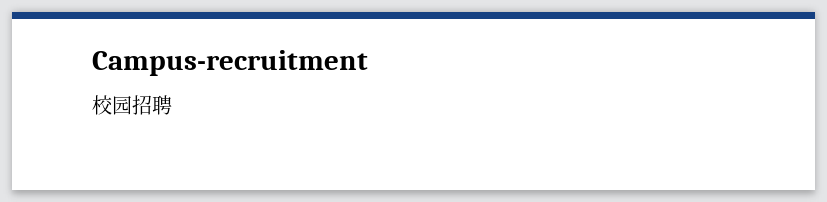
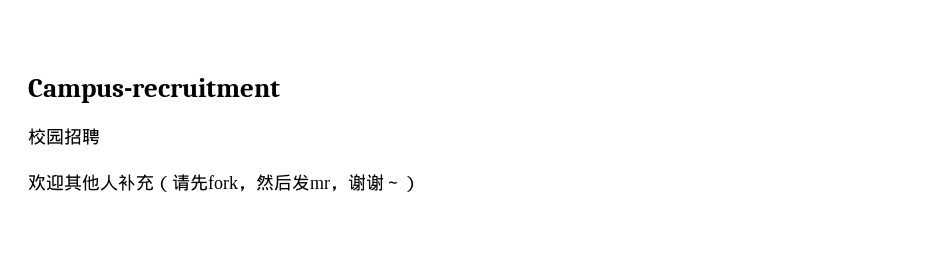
(172, 105) none -> [28,174,420,192] // 欢迎其他人补充（请先fork，然后发mr，谢谢～）

